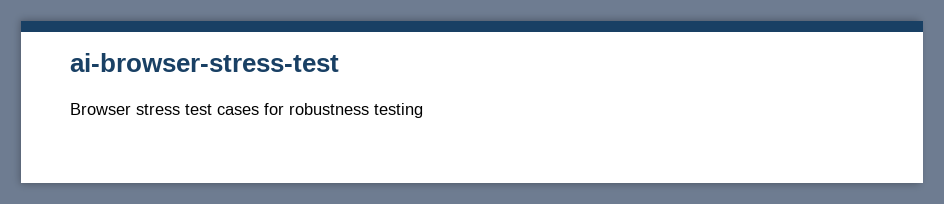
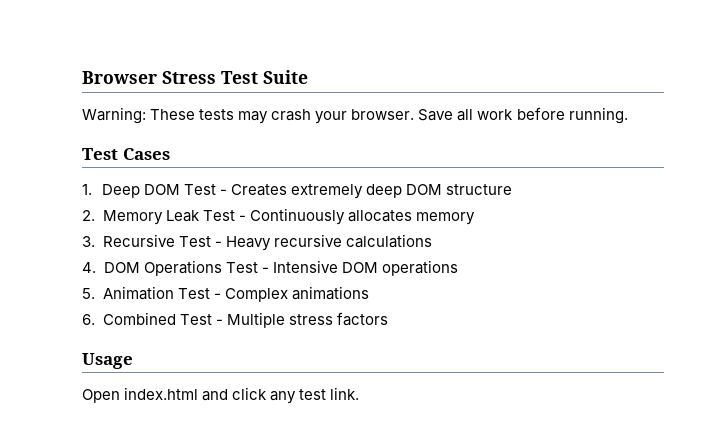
[70,53,339,72] [70,103,423,118] ai-browser-stress-test // Browser stress test cases for robustness testing -> [82,70,308,84] [82,107,628,124] [82,148,170,160] [82,184,513,199] [82,208,475,225] [82,234,432,251] [82,260,458,276] [82,286,369,302] [82,312,388,328] [82,353,133,369] [82,387,360,404] Browser Stress Test Suite // Warning: These tests may crash your browser. Save all work before running. // Test Cases // 1. Deep DOM Test - Creates extremely deep DOM structure // 2. Memory Leak Test - Continuously allocates memory // 3. Recursive Test - Heavy recursive calculations // 4. DOM Operations Test - Intensive DOM operations // 5. Animation Test - Complex animations // 6. Combined Test - Multiple stress factors // Usage // Open index.html and click any test link.

